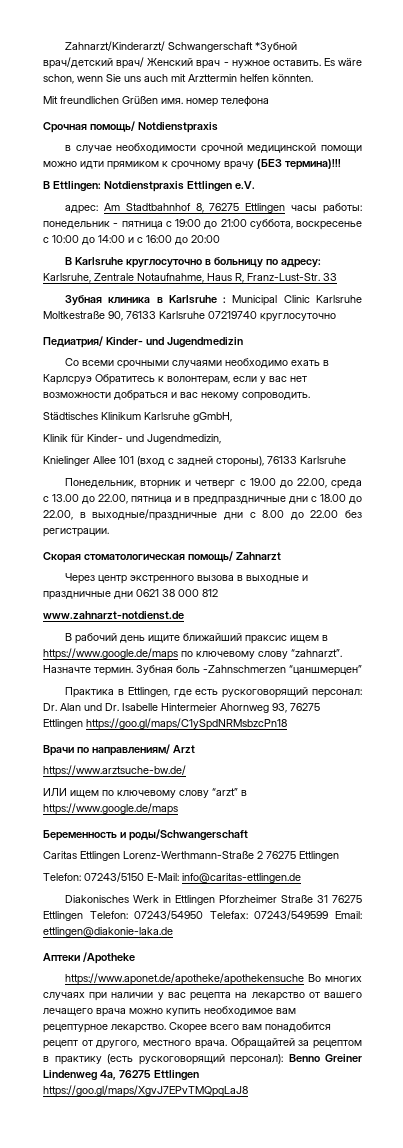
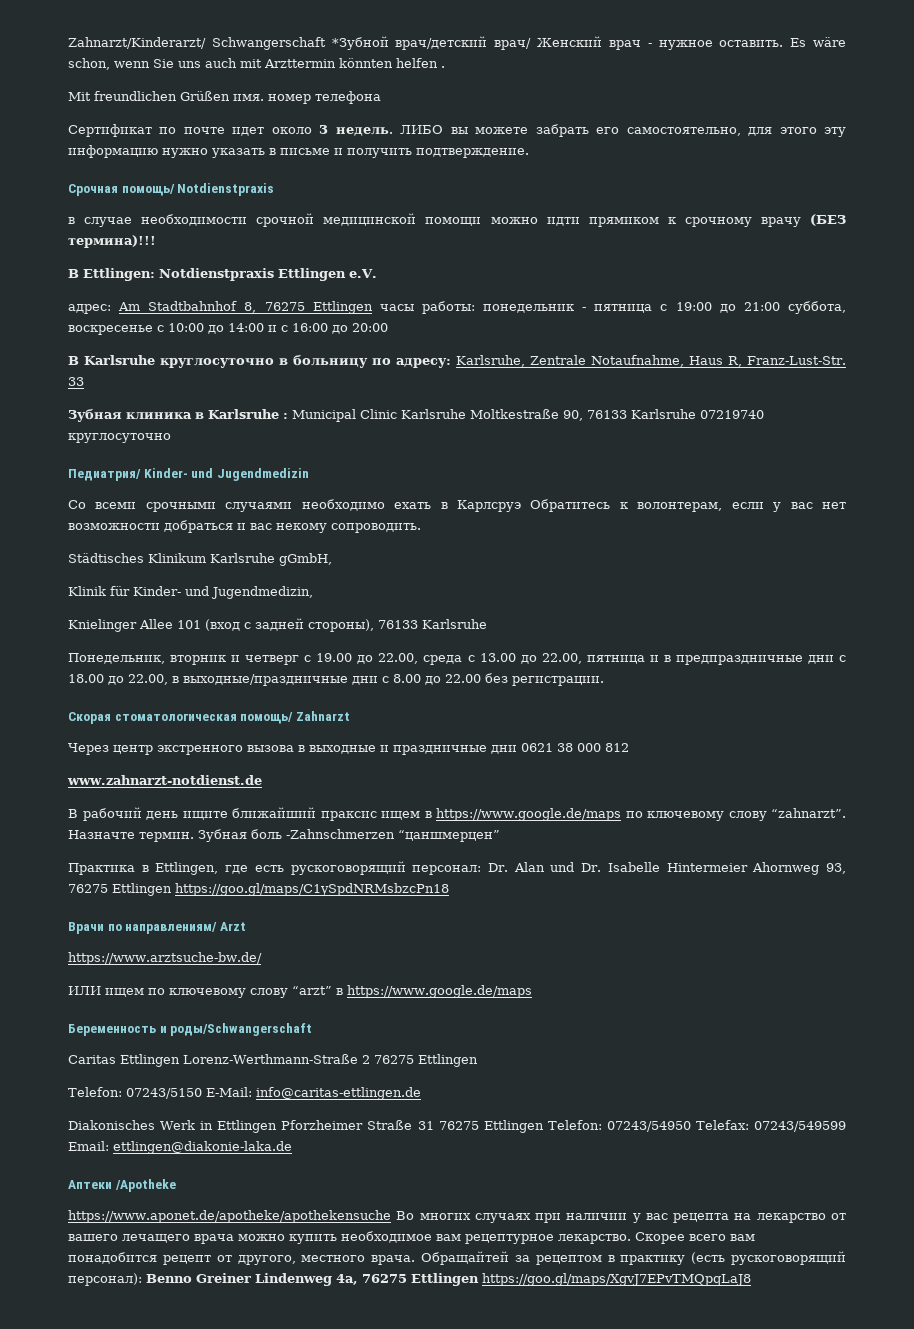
[240,74,313,82] helfen könnten. -> [339,58,445,68] könnten helfen .
(269, 101) none -> [68,124,846,137] [68,145,529,158] // Сертификат по почте идет около 3 недель. ЛИБО вы можете забрать его самостоятельно, для этого эту информацию нужно указать в письме и получить подтверждение.

